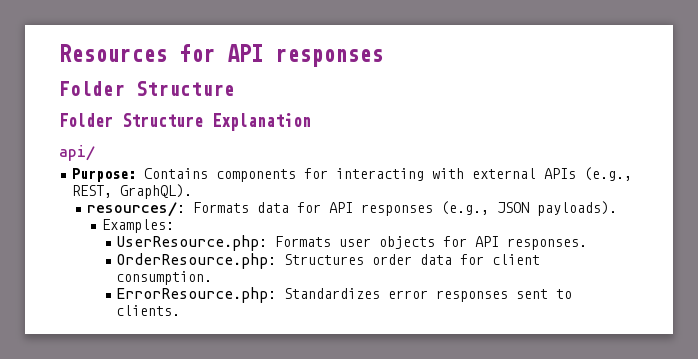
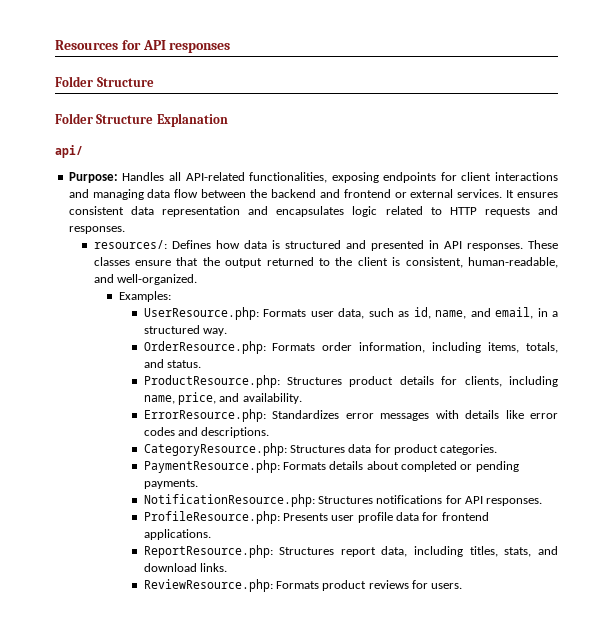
[144,167,633,182] [72,184,193,199] [86,201,617,217] [101,219,174,233] [116,235,588,251] [116,253,541,269] [116,271,213,285] [116,287,573,303] [116,305,181,316] Contains components for interacting with external APIs (e.g., REST, GraphQL). // resources/: Formats data for API responses (e.g., JSON payloads). // Examples: // UserResource.php: Formats user objects for API responses. // OrderResource.php: Structures order data for client consumption. // ErrorResource.php: Standardizes error responses sent to clients. -> [122,172,558,183] [68,189,559,200] [68,206,558,217] [68,226,125,234] [93,240,559,251] [93,257,558,268] [93,274,198,285] [118,291,171,302] [143,307,558,320] [143,325,227,336] [143,341,558,354] [143,359,201,368] [143,375,558,388] [143,392,302,405] [143,409,559,422] [143,427,270,438] [143,443,498,456] [143,460,519,473] [143,479,198,489] [143,494,543,507] [143,511,489,524] [143,529,211,540] [143,545,558,558] [143,563,227,572] [143,579,463,592] Handles all API-related functionalities, exposing endpoints for client interactions and managing data flow between the backend and frontend or external services. It ensures consistent data representation and encapsulates logic related to HTTP requests and responses. // resources/: Defines how data is structured and presented in API responses. These classes ensure that the output returned to the client is consistent, human-readable, and well-organized. // Examples: // UserResource.php: Formats user data, such as id, name, and email, in a structured way. // OrderResource.php: Formats order information, including items, totals, and status. // ProductResource.php: Structures product details for clients, including name, price, and availability. // ErrorResource.php: Standardizes error messages with details like error codes and descriptions. // CategoryResource.php: Structures data for product categories. // PaymentResource.php: Formats details about completed or pending payments. // NotificationResource.php: Structures notifications for API responses. // ProfileResource.php: Presents user profile data for frontend applications. // ReportResource.php: Structures report data, including titles, stats, and download links. // ReviewResource.php: Formats product reviews for users.

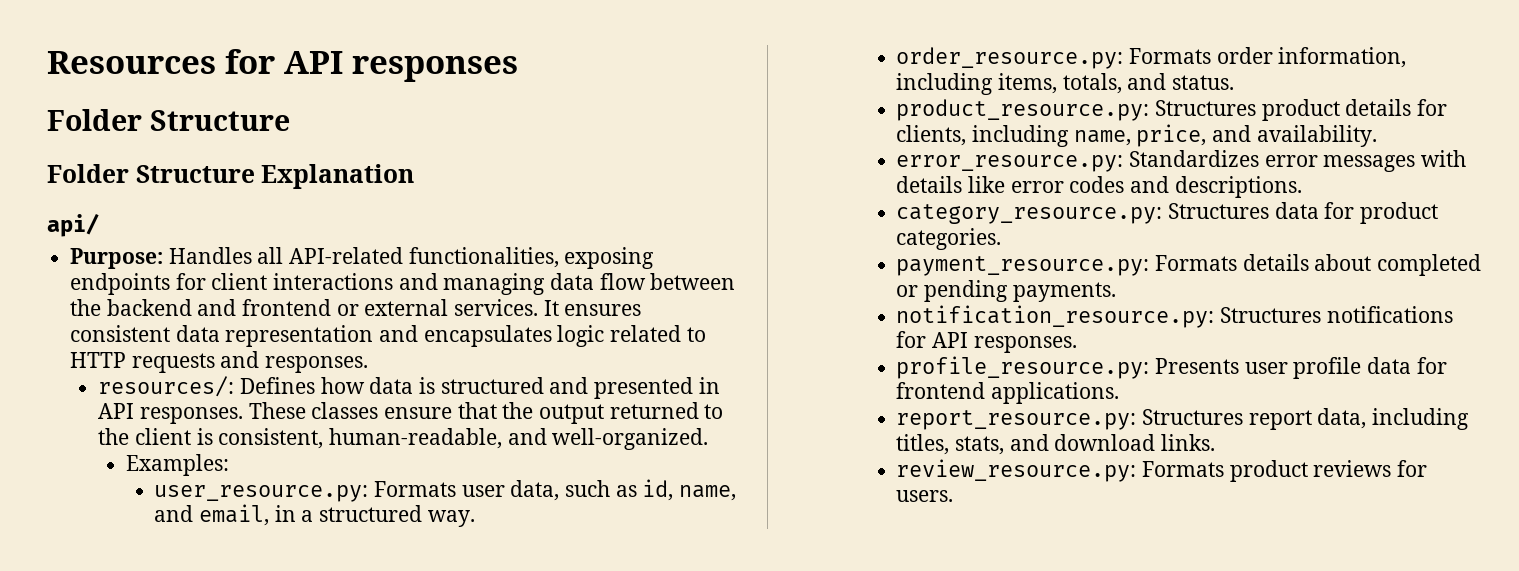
[143,307,259,320] UserResource.php: -> [154,485,369,502] user_resource.py:
[143,341,266,354] OrderResource.php: -> [896,47,1124,69] order_resource.py:
[143,375,280,388] ProductResource.php: -> [896,99,1150,121] product_resource.py:
[143,409,266,422] ErrorResource.php: -> [896,155,1124,172] error_resource.py:
[143,443,287,456] CategoryResource.php: -> [896,204,1163,224] category_resource.py:
[143,460,280,473] PaymentResource.php: -> [896,256,1150,276] payment_resource.py:
[143,494,315,507] NotificationResource.php: -> [896,305,1215,328] notification_resource.py:
[143,511,280,524] ProfileResource.php: -> [896,356,1150,379] profile_resource.py:
[143,545,273,558] ReportResource.php: -> [896,410,1137,430] report_resource.py:
[143,579,273,592] ReviewResource.php: -> [896,459,1137,482] review_resource.py:

